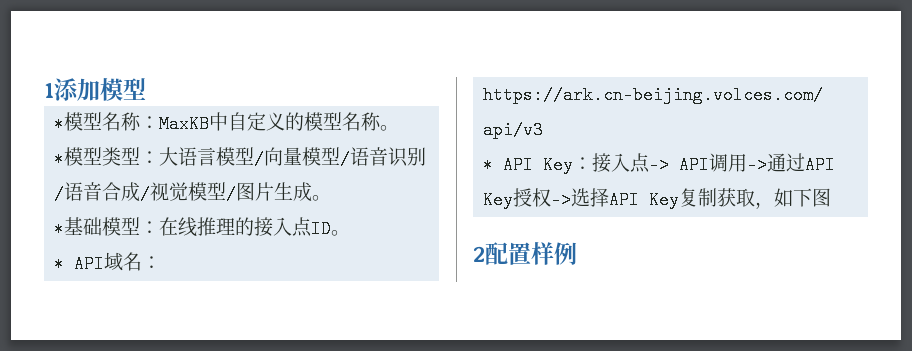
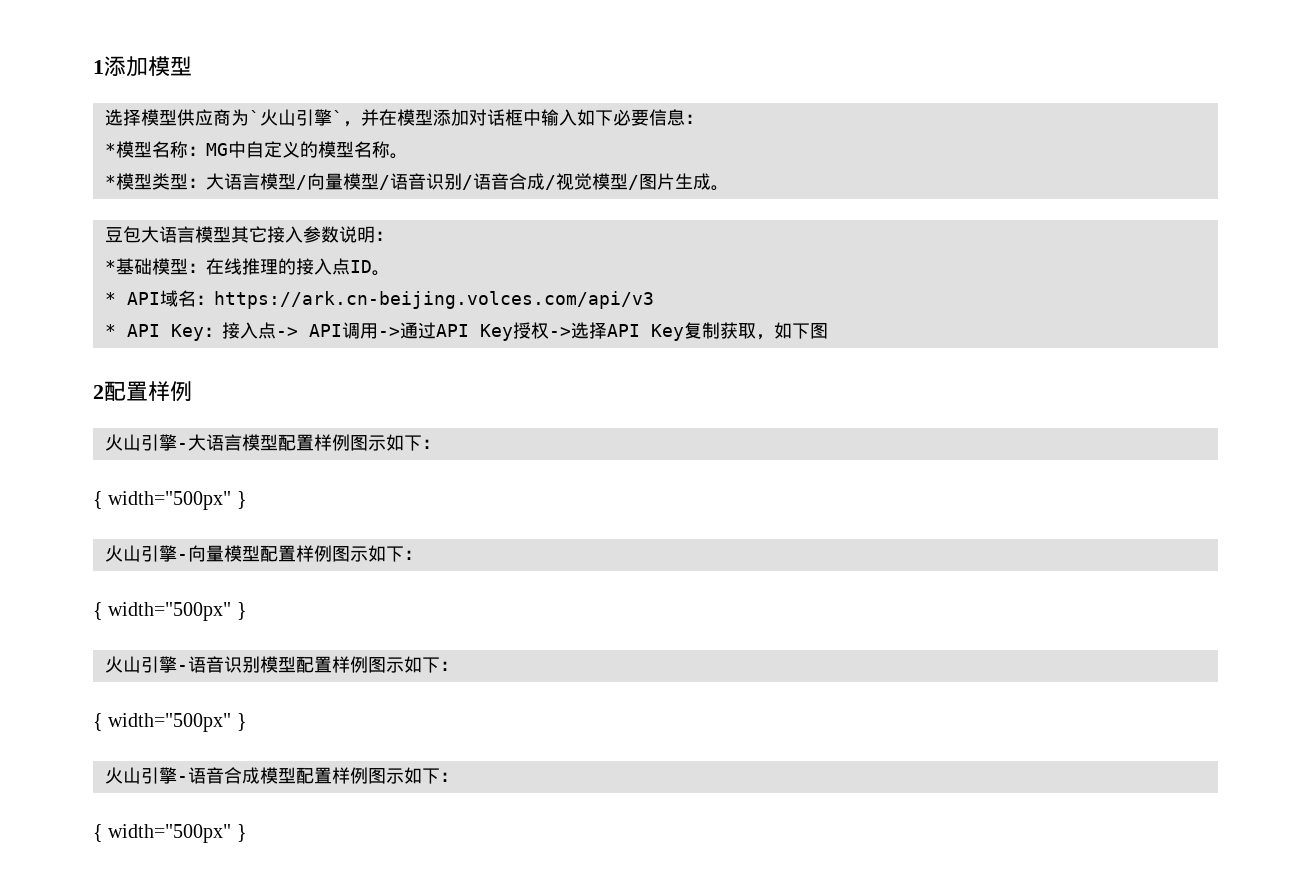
(146, 89) none -> [105,109,703,127] // 选择模型供应商为`火山引擎`，并在模型添加对话框中输入如下必要信息：
[159,115,210,133] MaxKB -> [206,143,228,156] MG
(332, 198) none -> [105,226,393,243] // 豆包大语言模型其它接入参数说明：
(577, 253) none -> [105,434,440,451] [93,491,247,510] [105,545,422,562] [93,602,247,621] [105,656,458,673] [93,713,247,732] [105,767,458,784] [93,824,247,843] // 火山引擎-大语言模型配置样例图示如下： // { width="500px" } // 火山引擎-向量模型配置样例图示如下： // { width="500px" } // 火山引擎-语音识别模型配置样例图示如下： // { width="500px" } // 火山引擎-语音合成模型配置样例图示如下： // { width="500px" }

